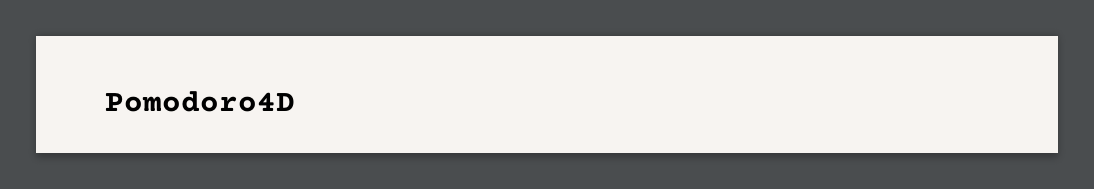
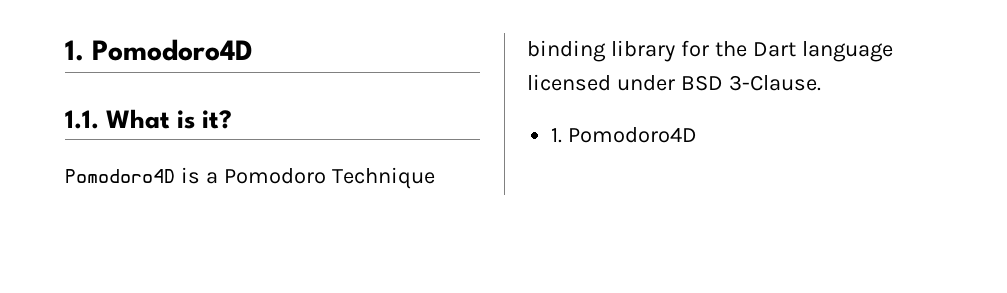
[105,91,295,112] Pomodoro4D -> [65,39,253,61] [65,109,233,129] [65,167,435,189] [527,40,893,62] [527,74,821,91] [551,127,698,143] 1. Pomodoro4D // 1.1. What is it? // Pomodoro4D is a Pomodoro Technique binding library for the Dart language licensed under BSD 3-Clause. // 1. Pomodoro4D

